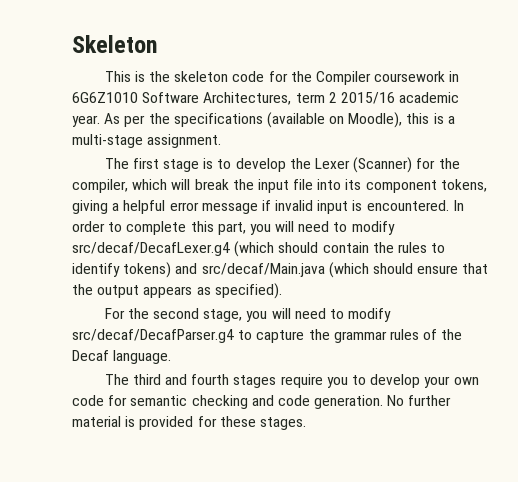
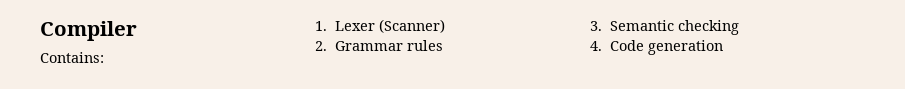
[72,35,158,53] [104,71,460,85] [72,92,460,105] [72,112,455,128] [72,134,222,148] [104,157,460,173] [72,179,487,193] [72,200,464,214] [72,221,395,235] [72,241,446,257] [72,262,489,278] [72,283,282,299] [104,308,392,322] [72,329,463,343] [72,350,172,364] [104,374,479,388] [72,395,452,409] [72,416,306,430] Skeleton // This is the skeleton code for the Compiler coursework in 6G6Z1010 Software Architectures, term 2 2015/16 academic year. As per the specifications (available on Moodle), this is a multi-stage assignment. // The first stage is to develop the Lexer (Scanner) for the compiler, which will break the input file into its component tokens, giving a helpful error message if invalid input is encountered. In order to complete this part, you will need to modify src/decaf/DecafLexer.g4 (which should contain the rules to identify tokens) and src/decaf/Main.java (which should ensure that the output appears as specified). // For the second stage, you will need to modify src/decaf/DecafParser.g4 to capture the grammar rules of the Decaf language. // The third and fourth stages require you to develop your own code for semantic checking and code generation. No further material is provided for these stages. -> [40,21,137,41] [40,52,104,63] [315,19,445,33] [315,40,443,51] [590,20,739,35] [590,40,723,55] Compiler // Contains: // 1. Lexer (Scanner) // 2. Grammar rules // 3. Semantic checking // 4. Code generation

